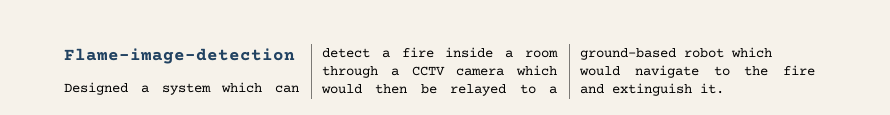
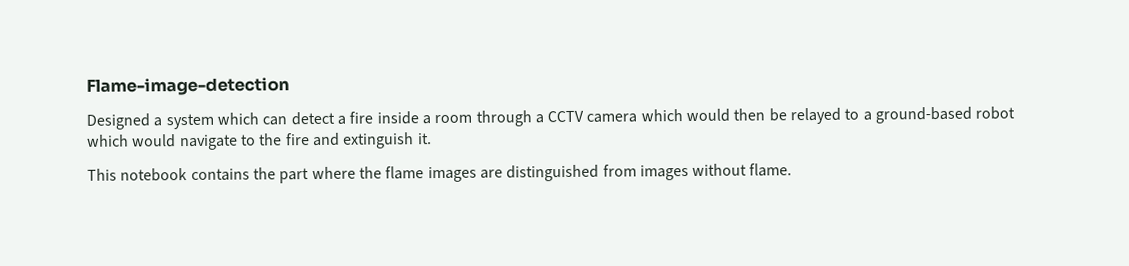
(724, 88) none -> [87,163,793,184] // This notebook contains the part where the flame images are distinguished from images without flame.

